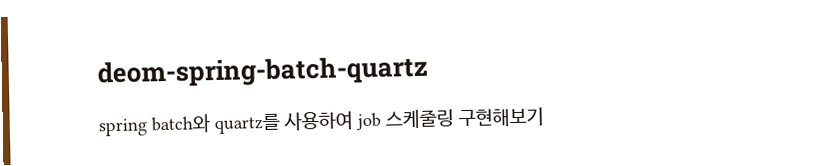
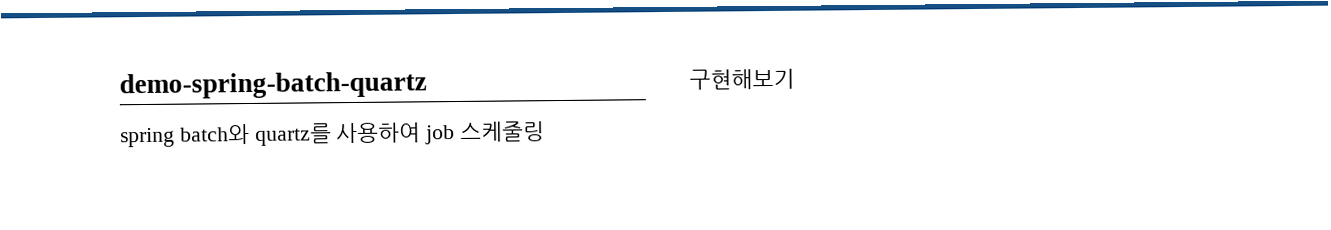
[97,55,428,89] deom-spring-batch-quartz -> [119,71,427,100] demo-spring-batch-quartz

